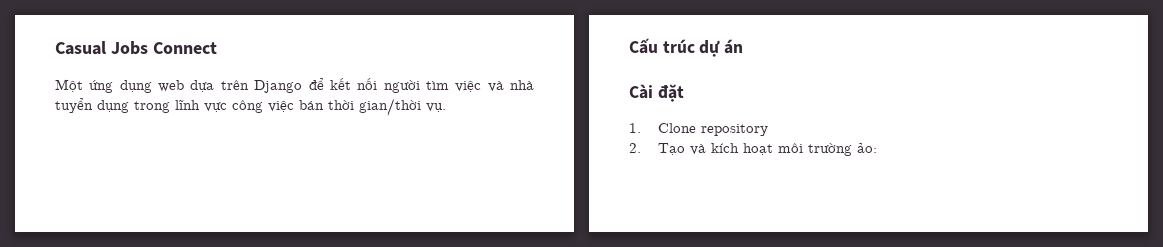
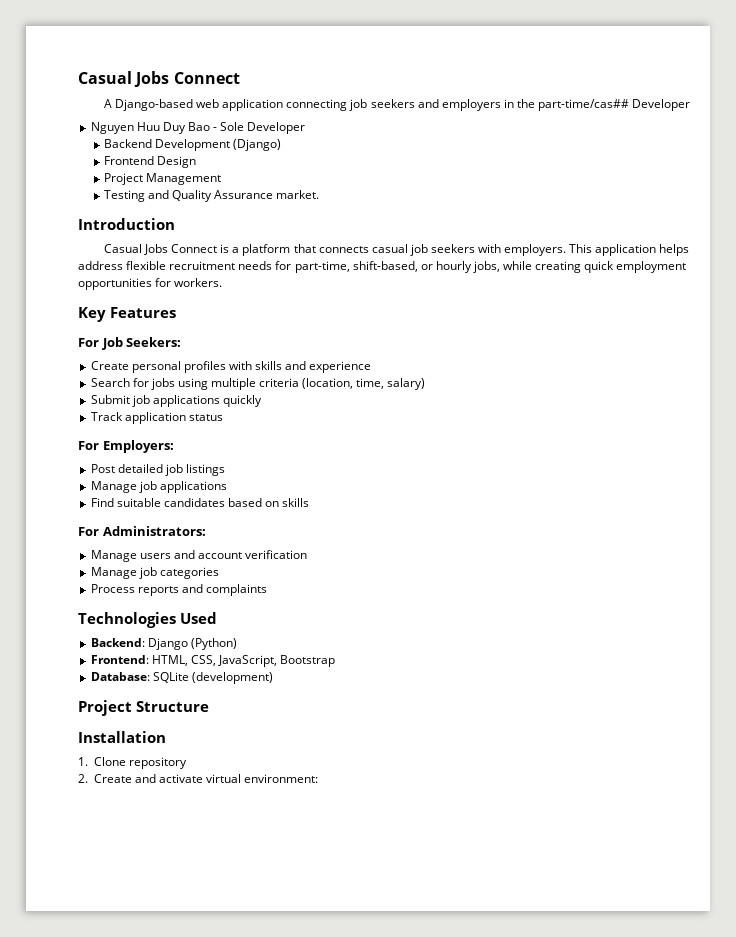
[55,78,534,93] [55,98,446,116] [629,38,744,57] [629,84,684,102] [629,123,768,136] [629,143,877,156] Một ứng dụng web dựa trên Django để kết nối người tìm việc và nhà tuyển dụng trong lĩnh vực công việc bán thời gian/thời vụ. // Cấu trúc dự án // Cài đặt // 1. Clone repository // 2. Tạo và kích hoạt môi trường ảo: -> [103,99,691,111] [90,122,306,134] [103,139,282,151] [103,156,197,168] [103,173,222,185] [103,190,320,202] [78,218,175,230] [103,244,690,256] [78,261,687,273] [78,278,223,290] [78,307,176,322] [78,337,182,350] [90,361,372,373] [90,378,426,390] [90,395,262,407] [90,412,223,424] [78,440,174,453] [90,464,225,476] [90,481,227,493] [90,498,310,507] [78,526,206,536] [90,550,308,562] [90,567,219,579] [90,584,267,596] [78,612,217,628] [90,638,237,650] [90,655,336,667] [90,672,273,684] [78,700,209,716] [78,731,166,743] [78,757,187,769] [78,774,319,783] A Django-based web application connecting job seekers and employers in the part-time/cas## Developer // Nguyen Huu Duy Bao - Sole Developer // Backend Development (Django) // Frontend Design // Project Management // Testing and Quality Assurance market. // Introduction // Casual Jobs Connect is a platform that connects casual job seekers with employers. This application helps address flexible recruitment needs for part-time, shift-based, or hourly jobs, while creating quick employment opportunities for workers. // Key Features // For Job Seekers: // Create personal profiles with skills and experience // Search for jobs using multiple criteria (location, time, salary) // Submit job applications quickly // Track application status // For Employers: // Post detailed job listings // Manage job applications // Find suitable candidates based on skills // For Administrators: // Manage users and account verification // Manage job categories // Process reports and complaints // Technologies Used // Backend: Django (Python) // Frontend: HTML, CSS, JavaScript, Bootstrap // Database: SQLite (development) // Project Structure // Installation // 1. Clone repository // 2. Create and activate virtual environment:

